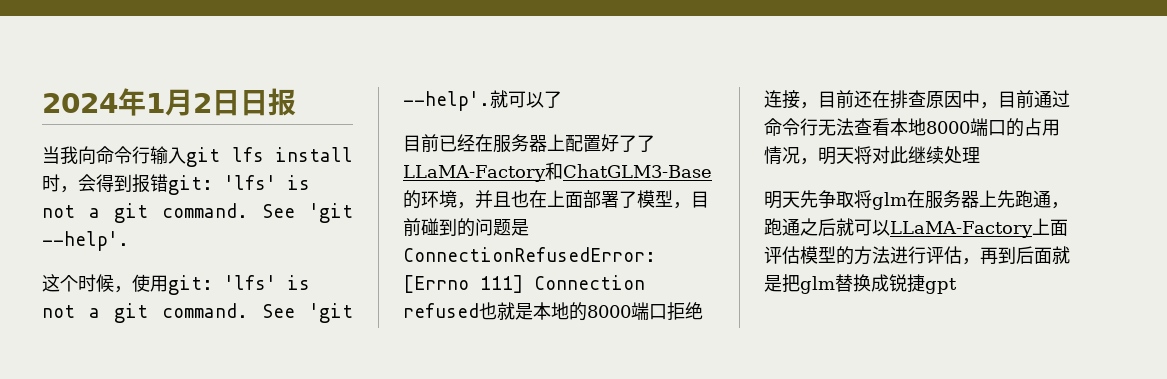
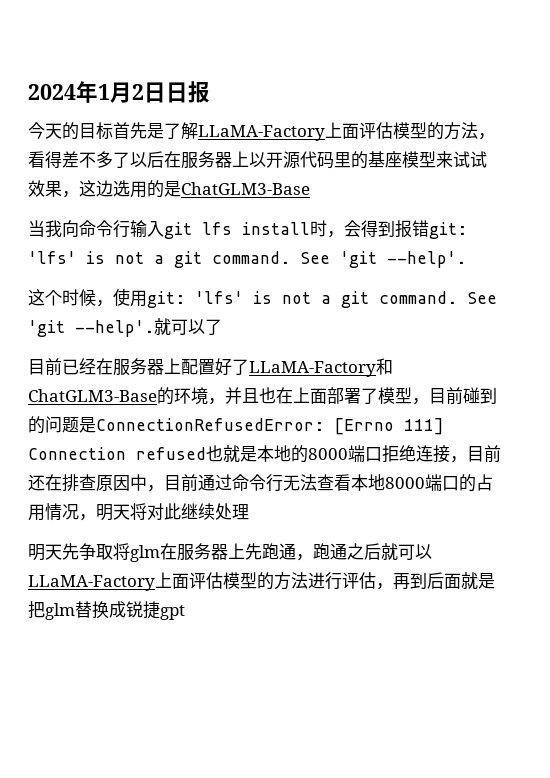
(296, 102) none -> [28,122,495,141] [28,151,487,169] [28,180,310,198] // 今天的目标首先是了解LLaMA-Factory上面评估模型的方法，看得差不多了以后在服务器上以开源代码里的基座模型来试试效果，这边选用的是ChatGLM3-Base
[637,135,655,152] 了 -> (249, 367) none

